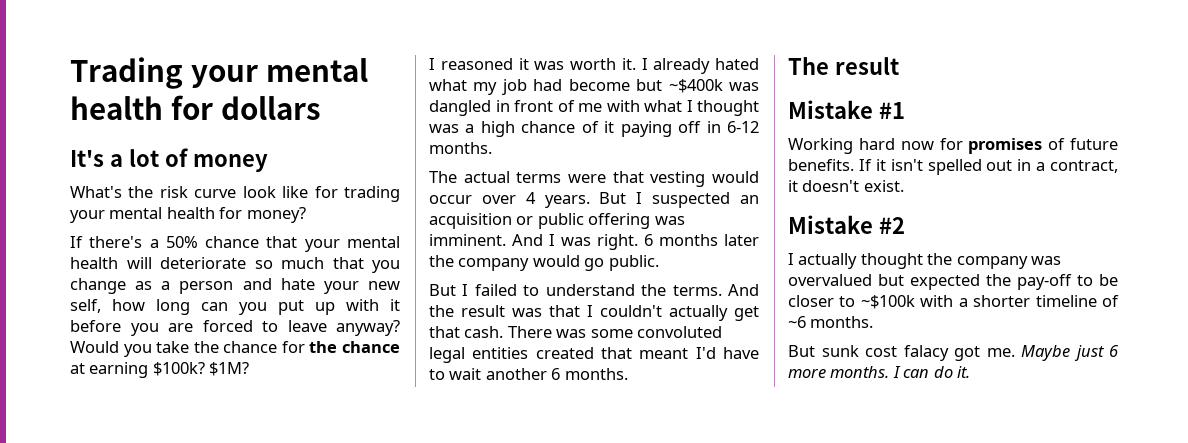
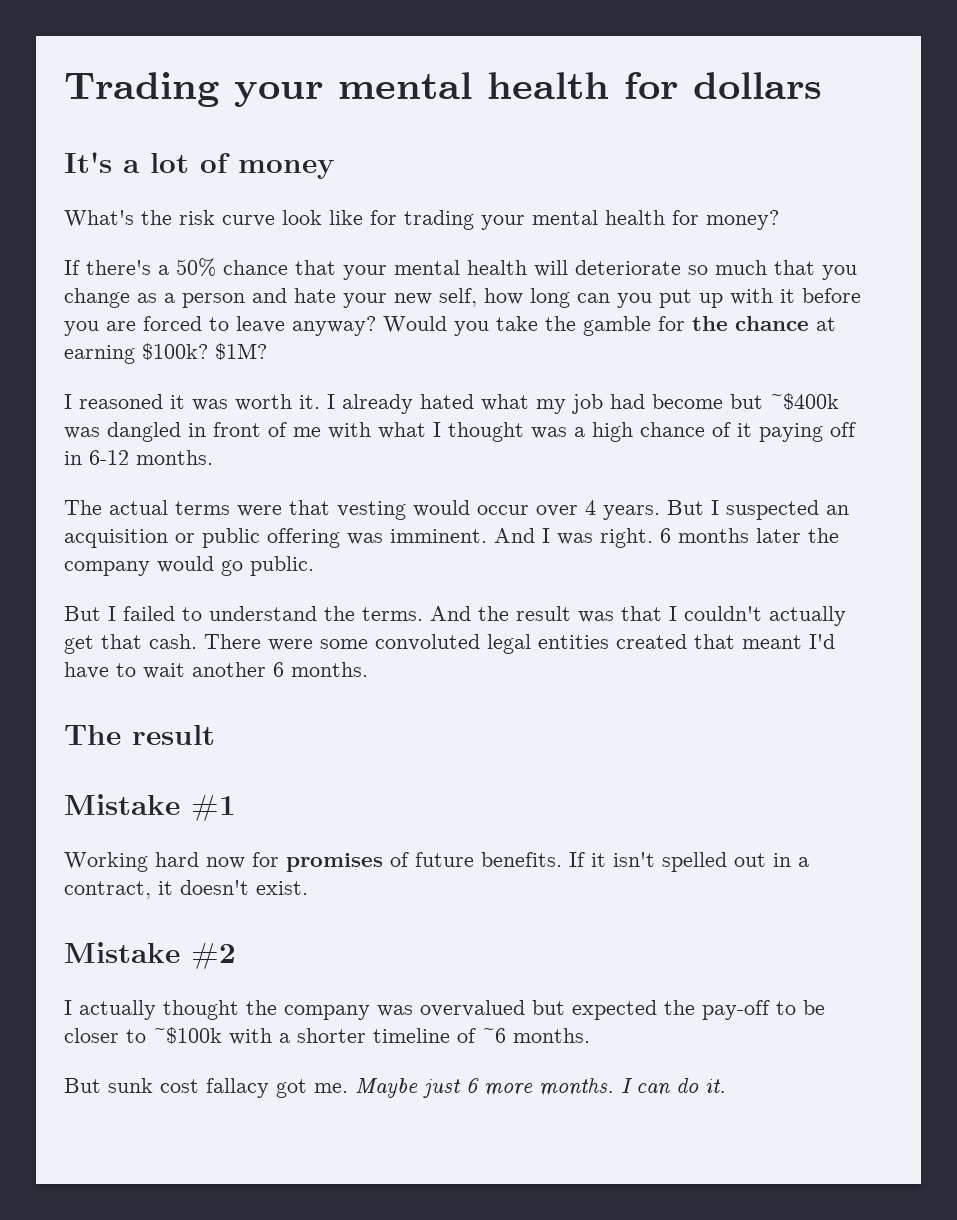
[223,341,278,353] chance -> [583,316,651,336] gamble
[556,329,587,338] was -> [268,639,313,651] were
[903,345,949,361] falacy -> [206,1078,269,1098] fallacy

